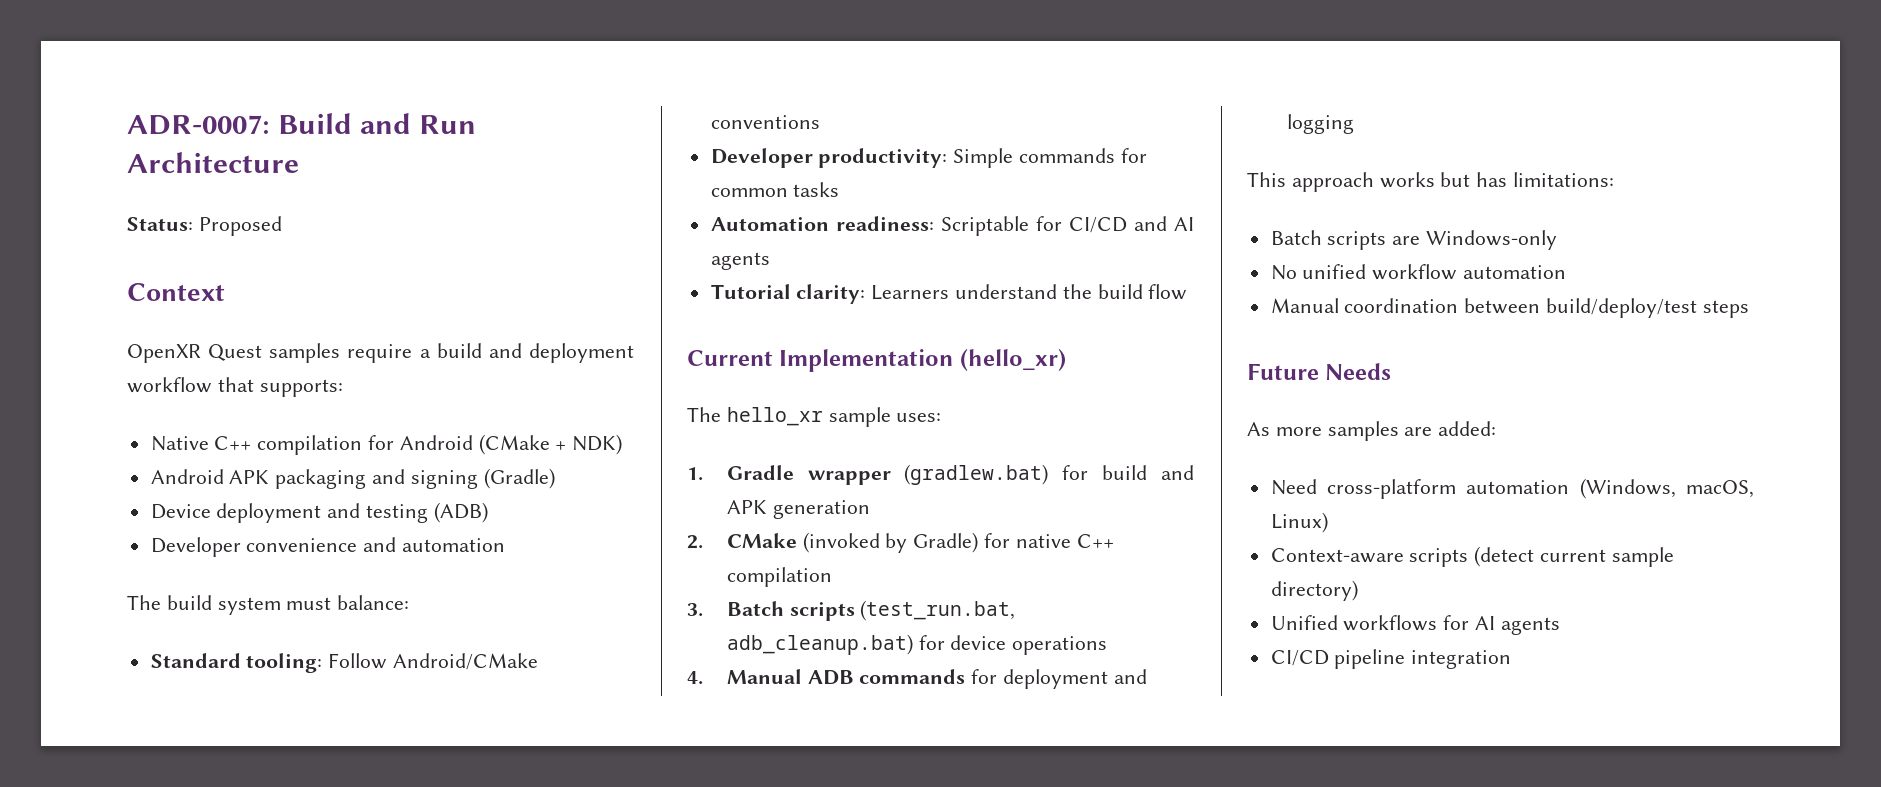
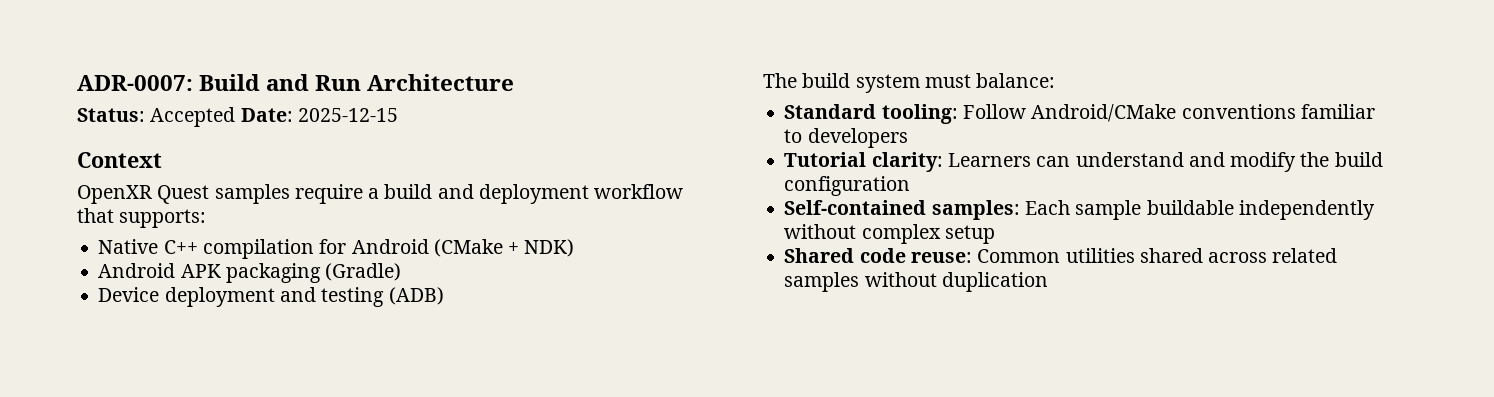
[198,216,282,236] Proposed -> [150,107,398,127] Accepted Date: 2025-12-15
[372,469,478,489] and signing -> (321, 273) none
[150,537,506,557] // Developer convenience and automation -> (444, 296) none
[710,148,1147,168] [710,182,840,197] [710,216,1194,236] [710,252,770,270] [710,284,1188,304] [687,349,1066,372] [687,407,942,427] [687,464,1194,485] [726,500,870,519] [687,532,1114,553] [726,567,832,587] [687,600,1016,621] [726,634,1108,655] [687,669,1147,689] [1286,114,1354,134] [1247,172,1615,192] [1270,230,1558,250] [1270,264,1567,280] [1270,298,1749,318] [1247,363,1392,380] [1247,421,1497,441] [1270,478,1754,499] [1270,512,1328,533] [1270,546,1674,567] [1270,580,1358,601] [1270,615,1560,635] [1270,649,1512,669] // Developer productivity: Simple commands for common tasks // Automation readiness: Scriptable for CI/CD and AI agents // Tutorial clarity: Learners understand the build flow // Current Implementation (hello_xr) // The hello_xr sample uses: // 1. Gradle wrapper (gradlew.bat) for build and APK generation // 2. CMake (invoked by Gradle) for native C++ compilation // 3. Batch scripts (test_run.bat, adb_cleanup.bat) for device operations // 4. Manual ADB commands for deployment and logging // This approach works but has limitations: // Batch scripts are Windows-only // No unified workflow automation // Manual coordination between build/deploy/test steps // Future Needs // As more samples are added: // Need cross-platform automation (Windows, macOS, Linux) // Context-aware scripts (detect current sample directory) // Unified workflows for AI agents // CI/CD pipeline integration -> [1300,104,1375,119] [784,128,908,148] [784,152,1383,172] [784,176,911,196] [784,200,1375,220] [784,224,995,244] [784,248,1338,263] [784,272,1048,292] familiar to developers // Tutorial clarity: Learners can understand and modify the build configuration // Self-contained samples: Each sample buildable independently without complex setup // Shared code reuse: Common utilities shared across related samples without duplication

